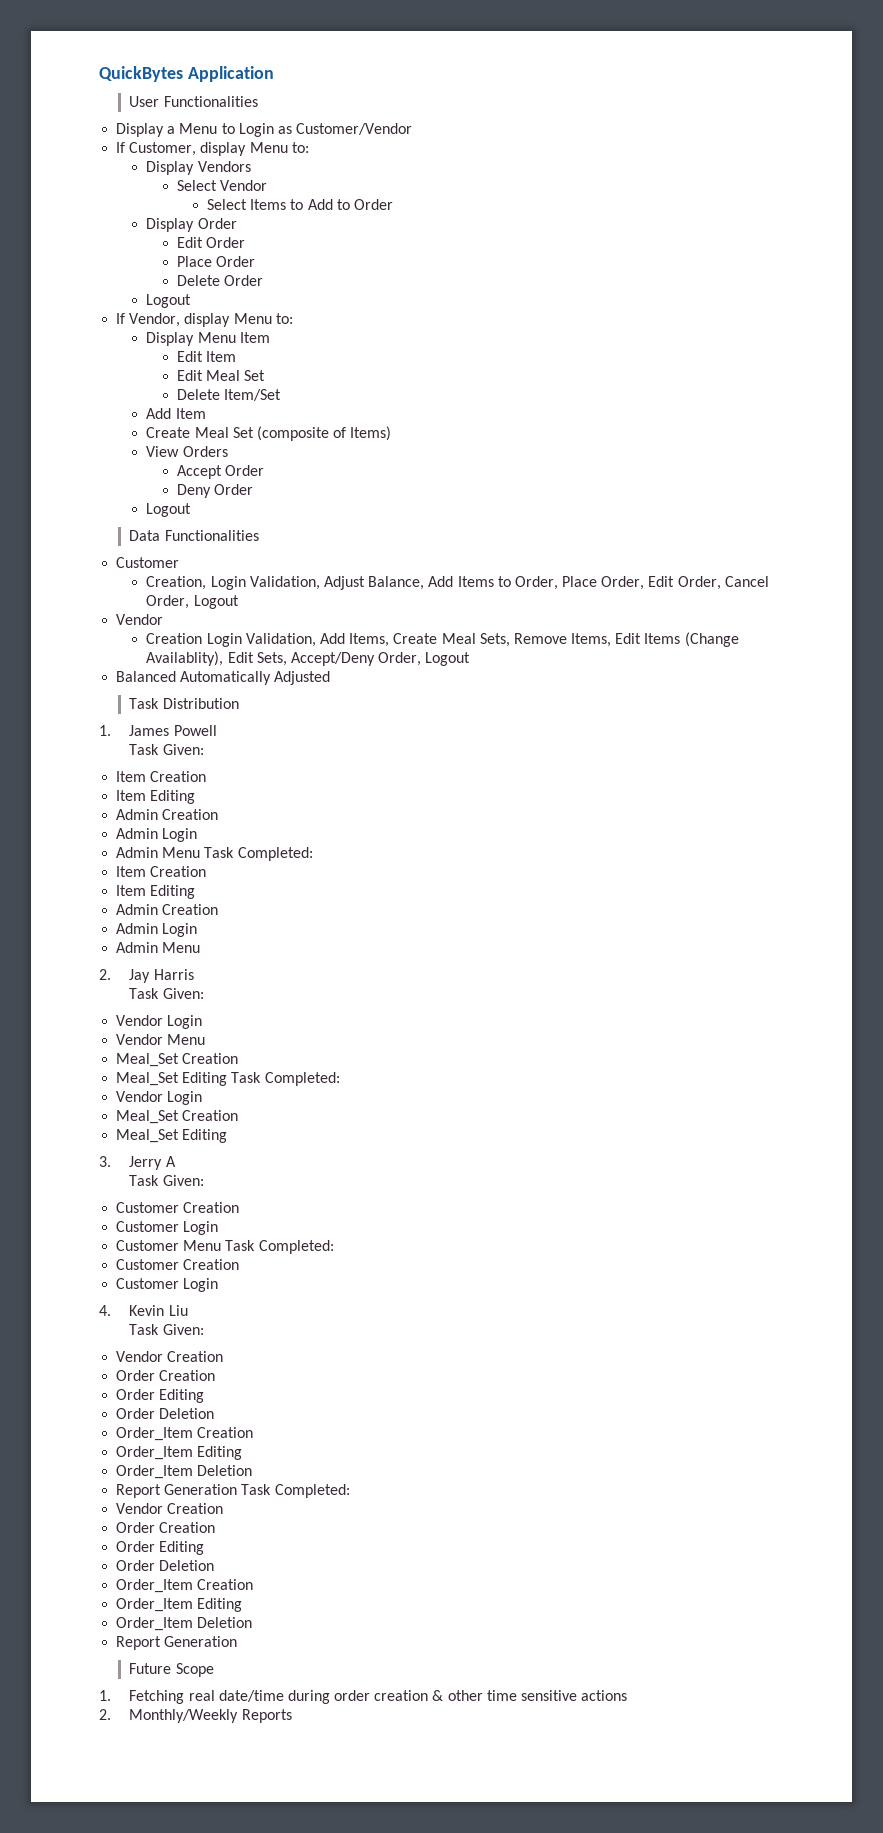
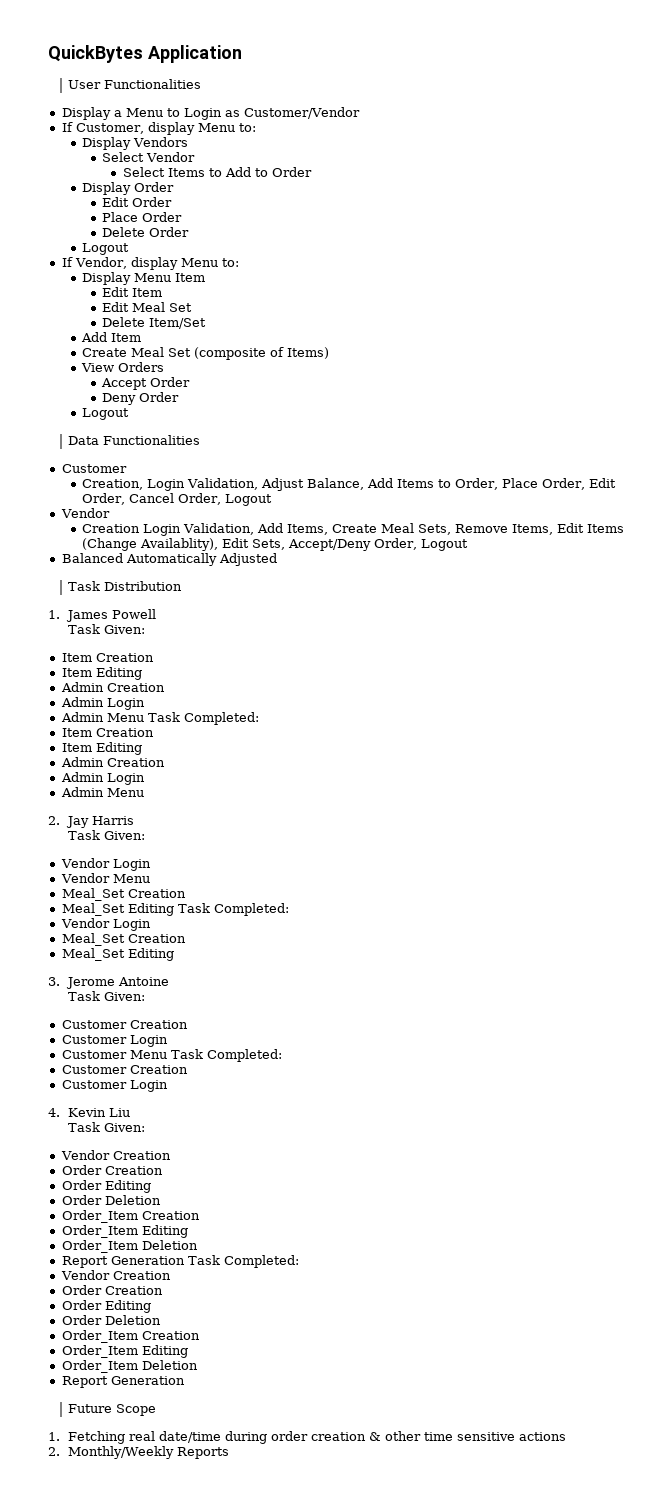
[129,1156,176,1170] Jerry A -> [66,977,170,989] Jerome Antoine

